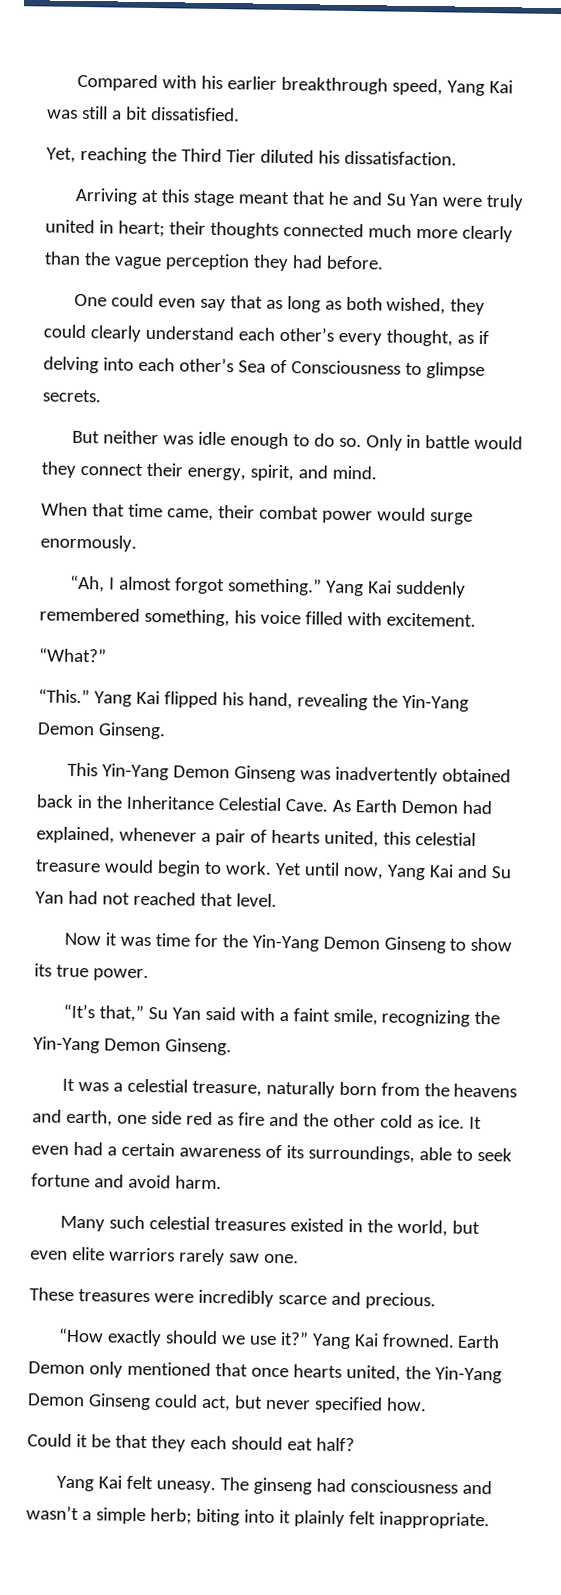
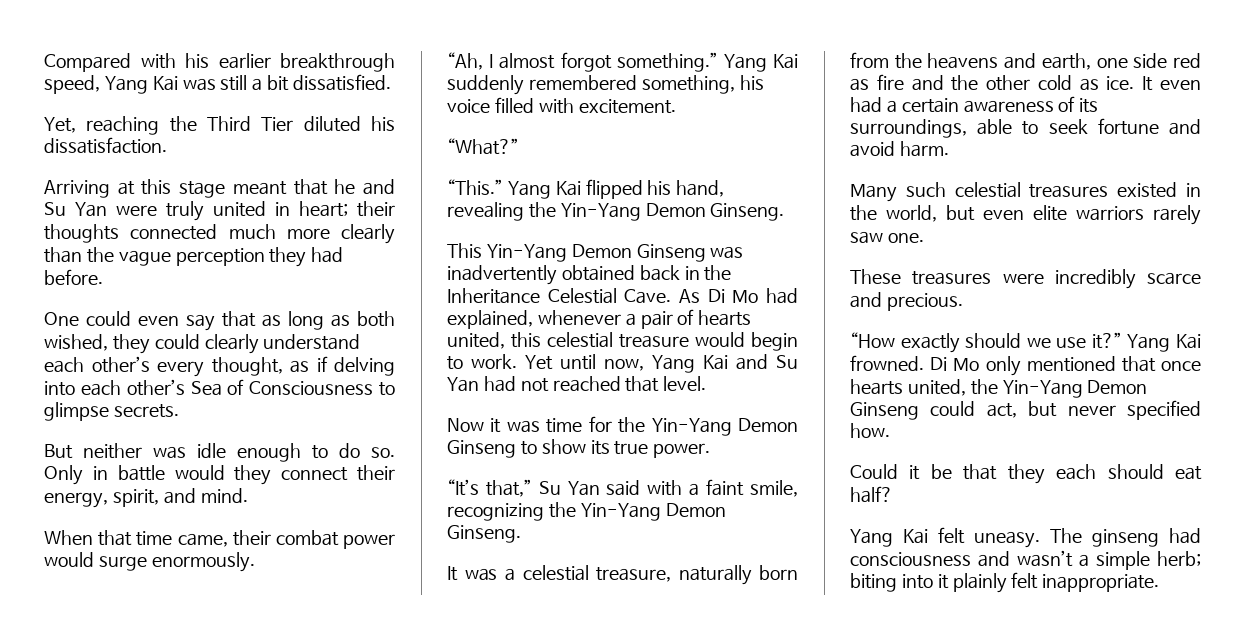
[354,799,458,814] Earth Demon -> [707,289,759,303] Di Mo
[457,1334,501,1349] [28,1361,85,1375] Earth Demon -> [930,357,980,371] Di Mo

